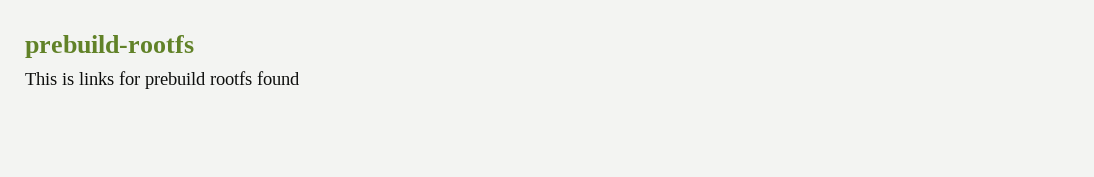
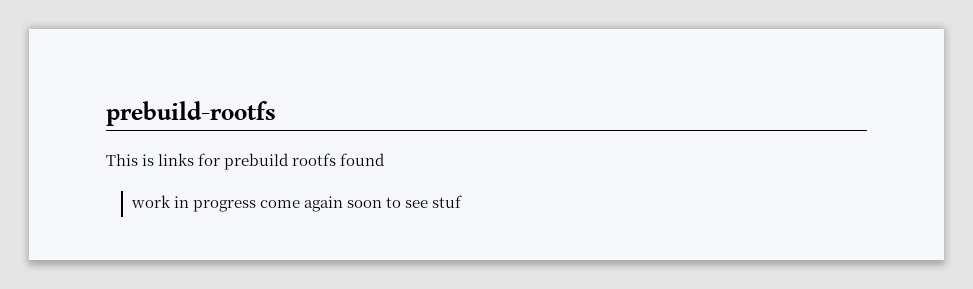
(300, 78) none -> [130,195,463,212] // work in progress come again soon to see stuf

